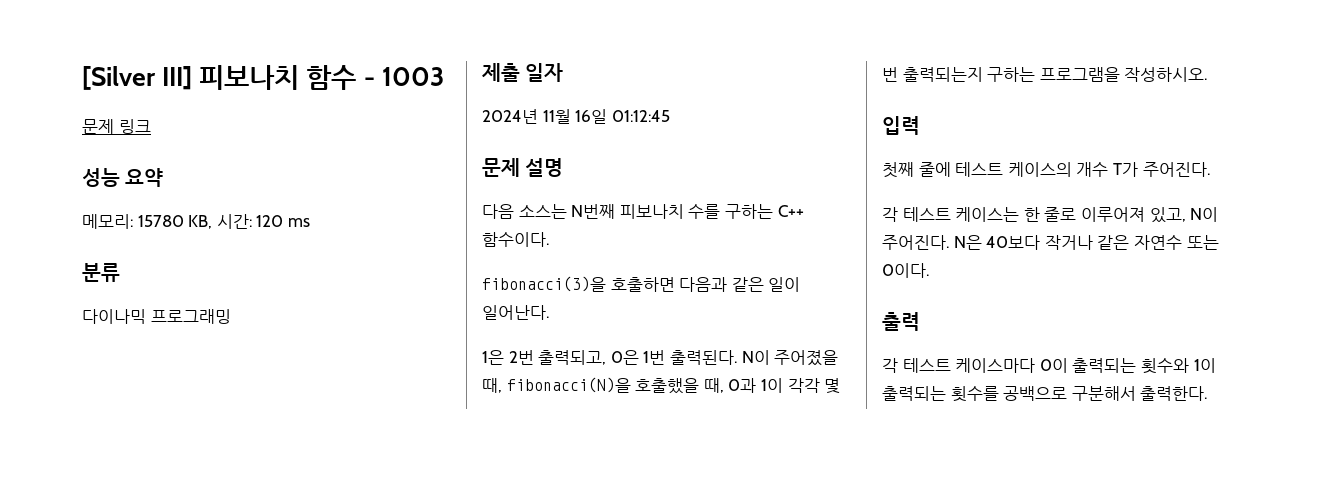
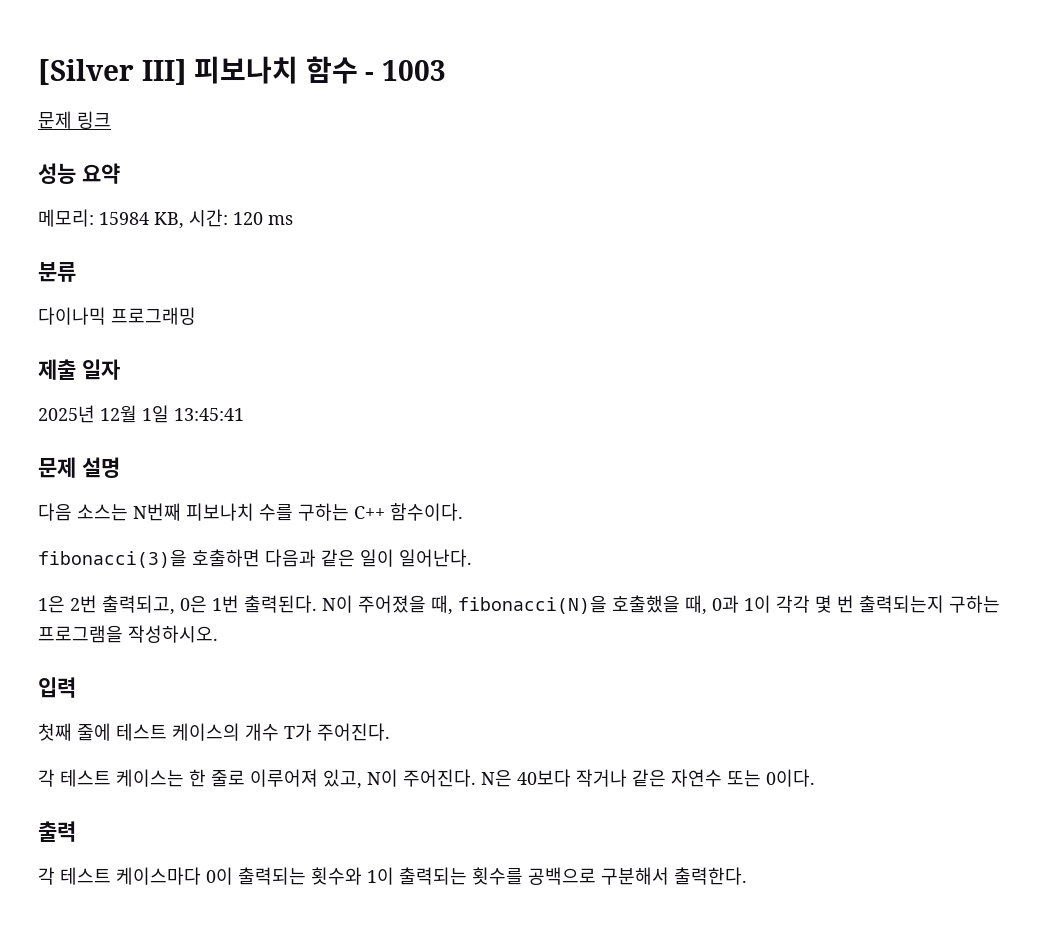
[137,215,184,227] 15780 -> [99,212,149,225] 15984
[482,109,670,124] 2024년 11월 16일 01:12:45 -> [38,405,244,423] 2025년 12월 1일 13:45:41

